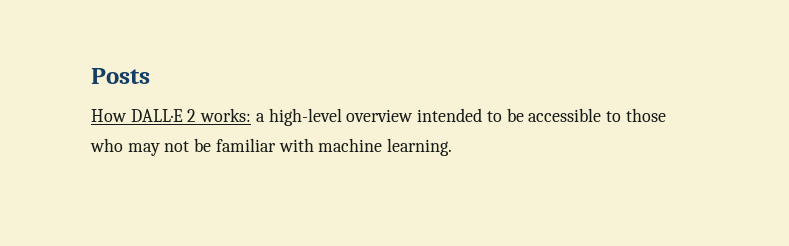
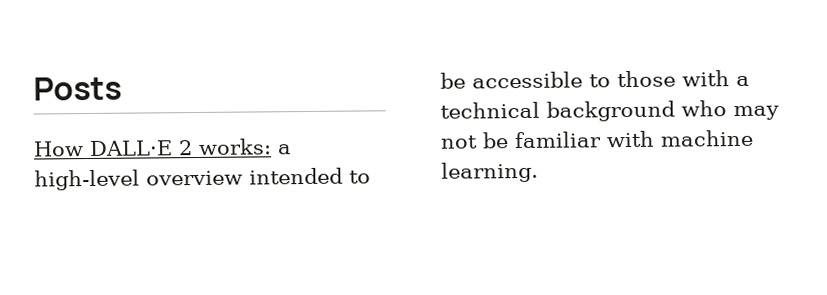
(666, 115) none -> [682,70,750,87] [440,100,675,122] with a technical background

